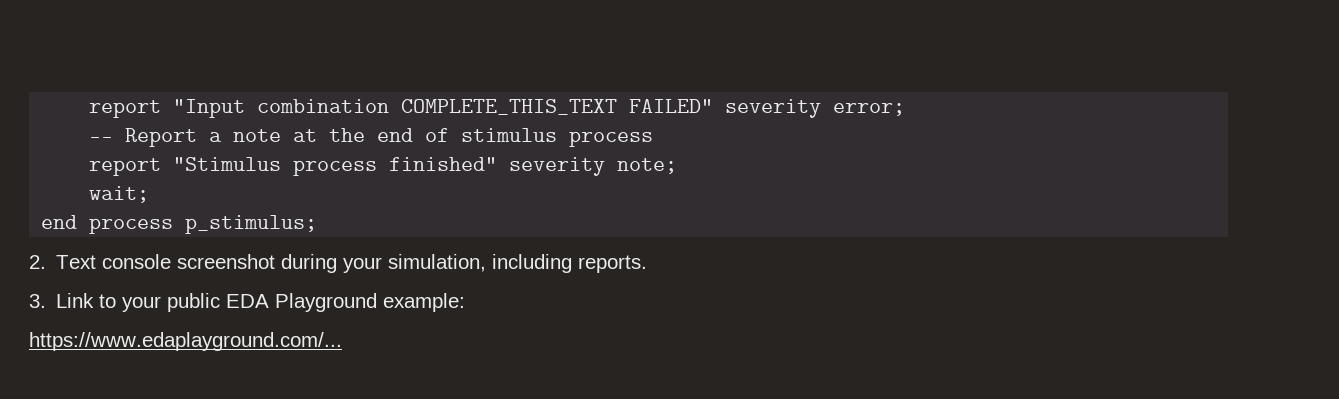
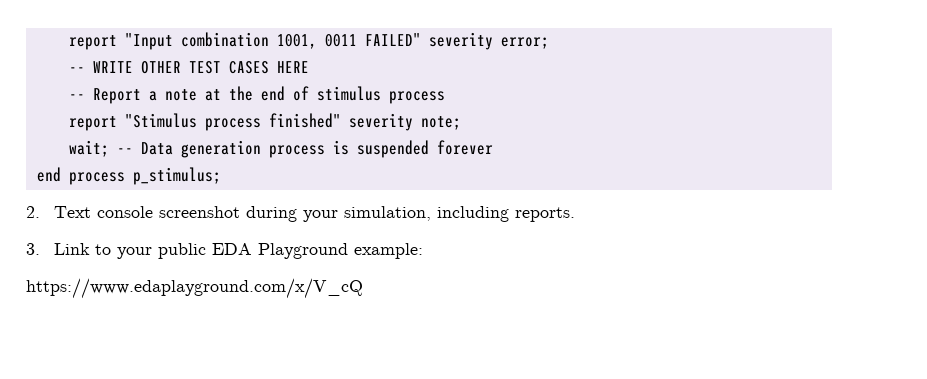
[401,99,618,115] COMPLETE_THIS_TEXT -> [276,34,357,49] 1001, 0011
(906, 109) none -> [68,61,309,74] // -- WRITE OTHER TEST CASES HERE
(150, 194) none -> [116,140,493,158] -- Data generation process is suspended forever
[29,332,342,351] https://www.edaplayground.com/... -> [26,278,363,299] https://www.edaplayground.com/x/V_cQ

